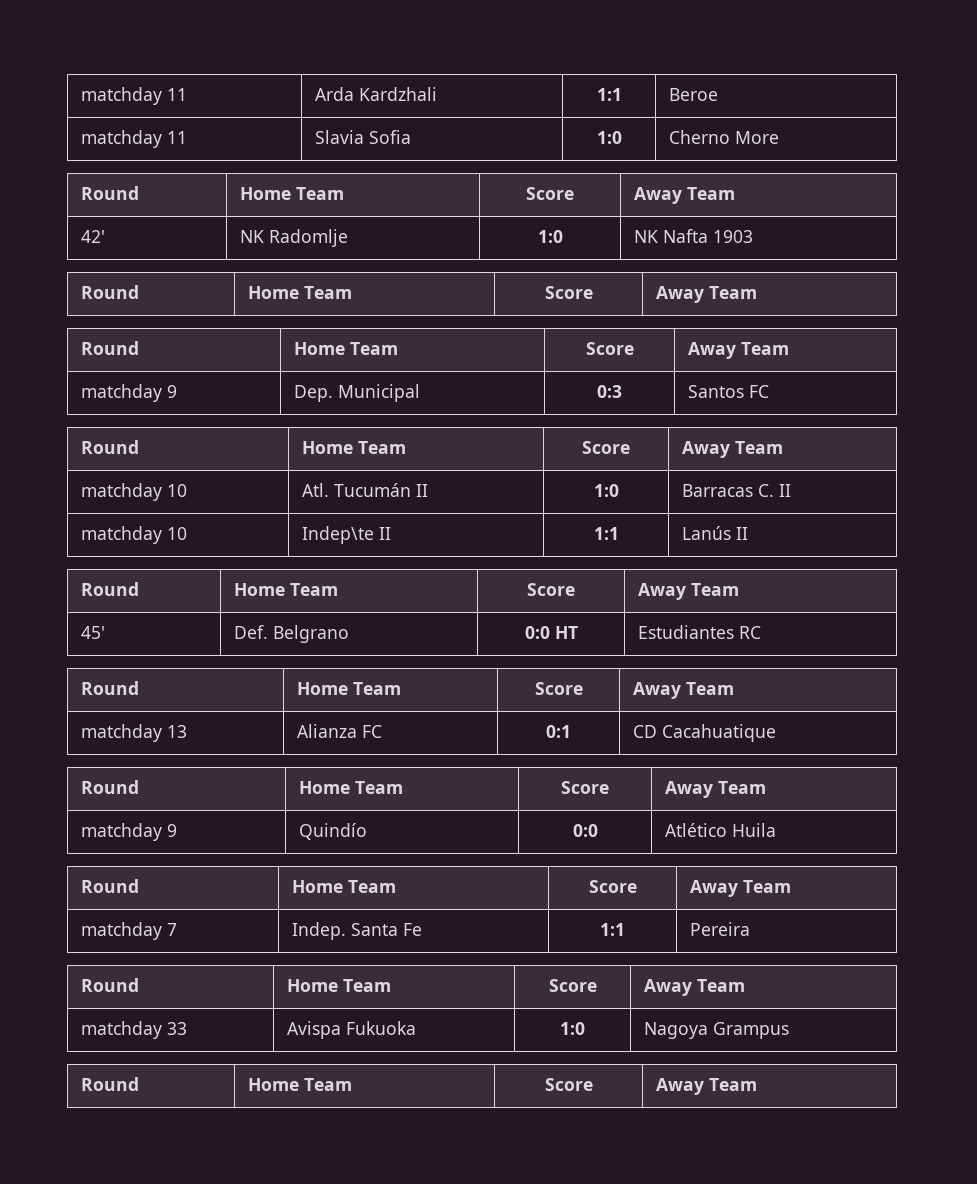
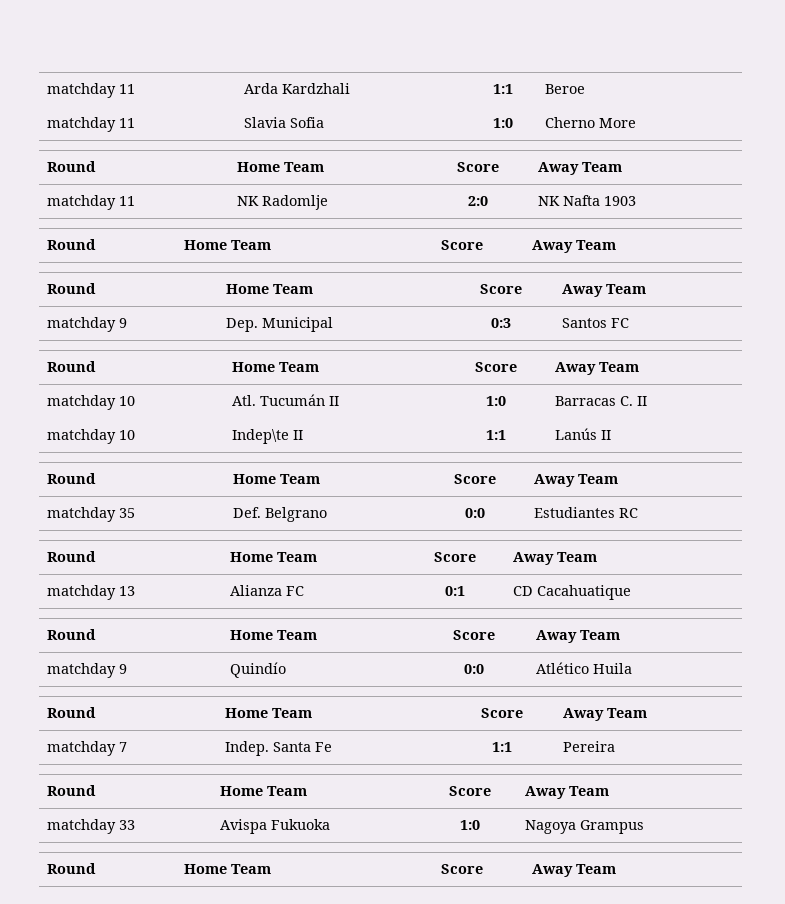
[80,230,105,243] 42' -> [46,195,135,210] matchday 11
[537,230,563,243] 1:0 -> [468,196,488,206] 2:0
[80,626,105,639] 45' -> [46,507,135,522] matchday 35
[554,626,578,639] HT -> (485, 513) none

